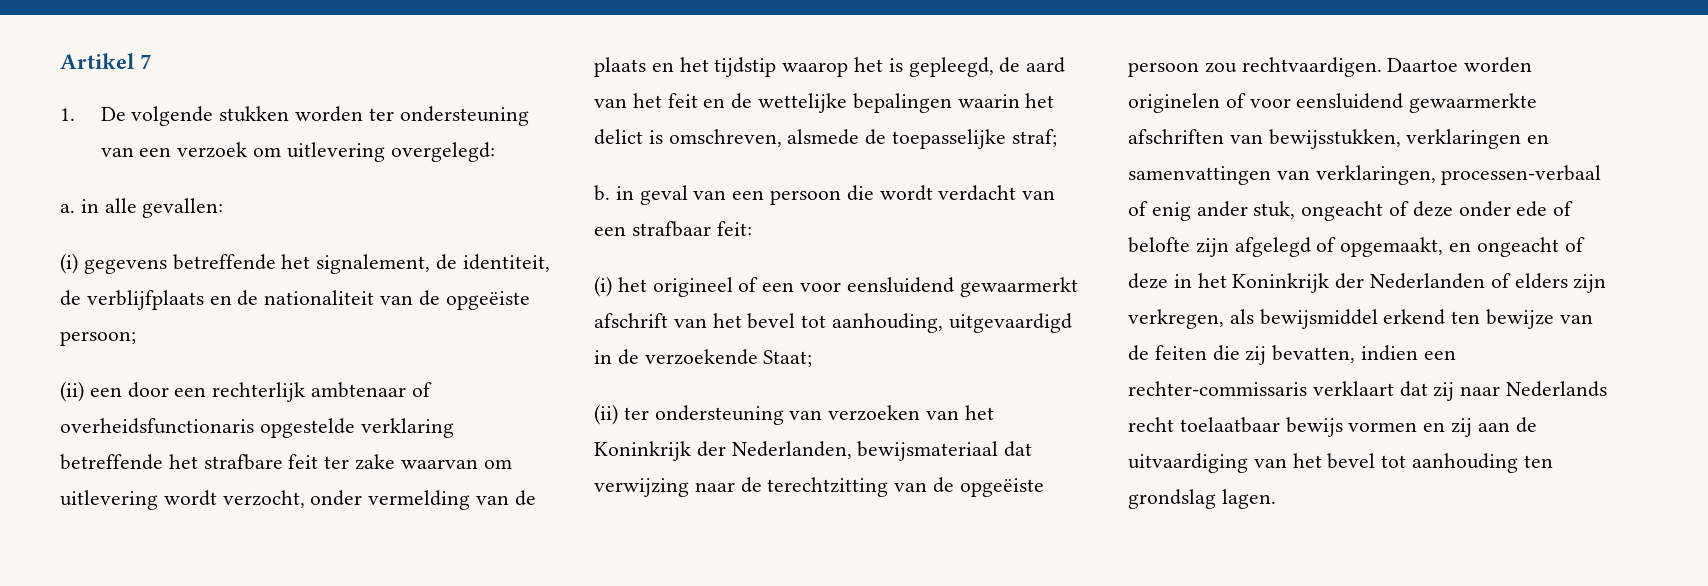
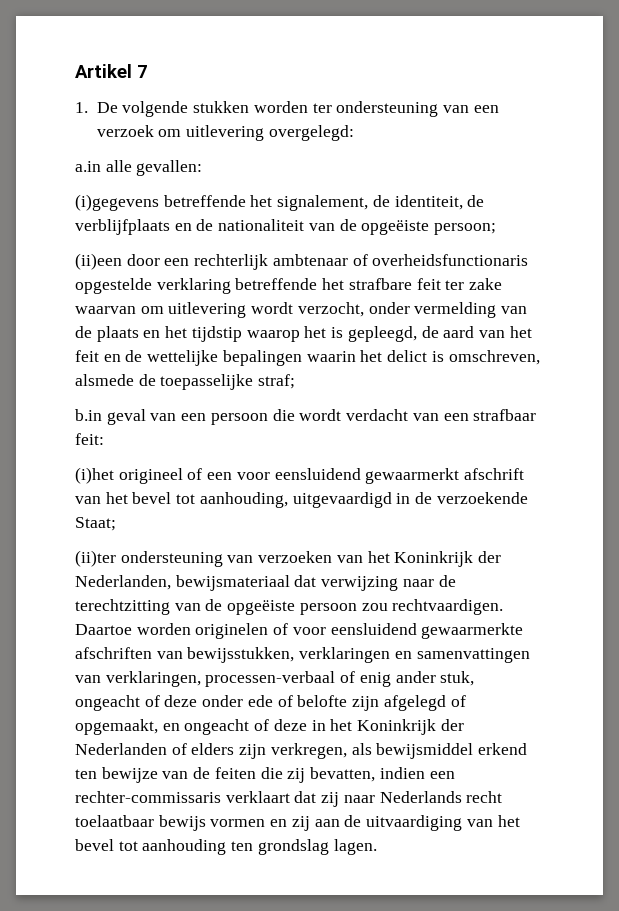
[60,199,99,213] a. in -> [75,161,101,172] a.in
[60,253,167,274] (i) gegevens -> [75,194,159,211] (i)gegevens
[60,381,122,402] (ii) een -> [75,253,122,270] (ii)een
[594,185,634,201] b. in -> [75,409,102,421] b.in
[594,276,647,297] (i) het -> [75,467,114,484] (i)het
[594,404,649,425] (ii) ter -> [75,550,116,567] (ii)ter

